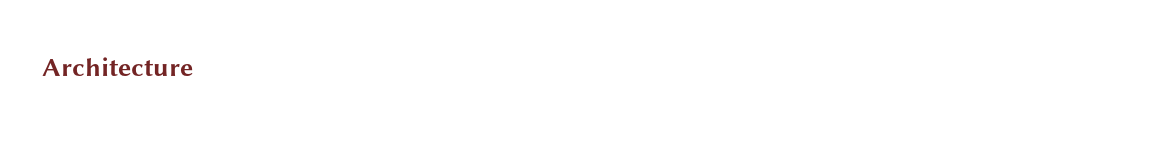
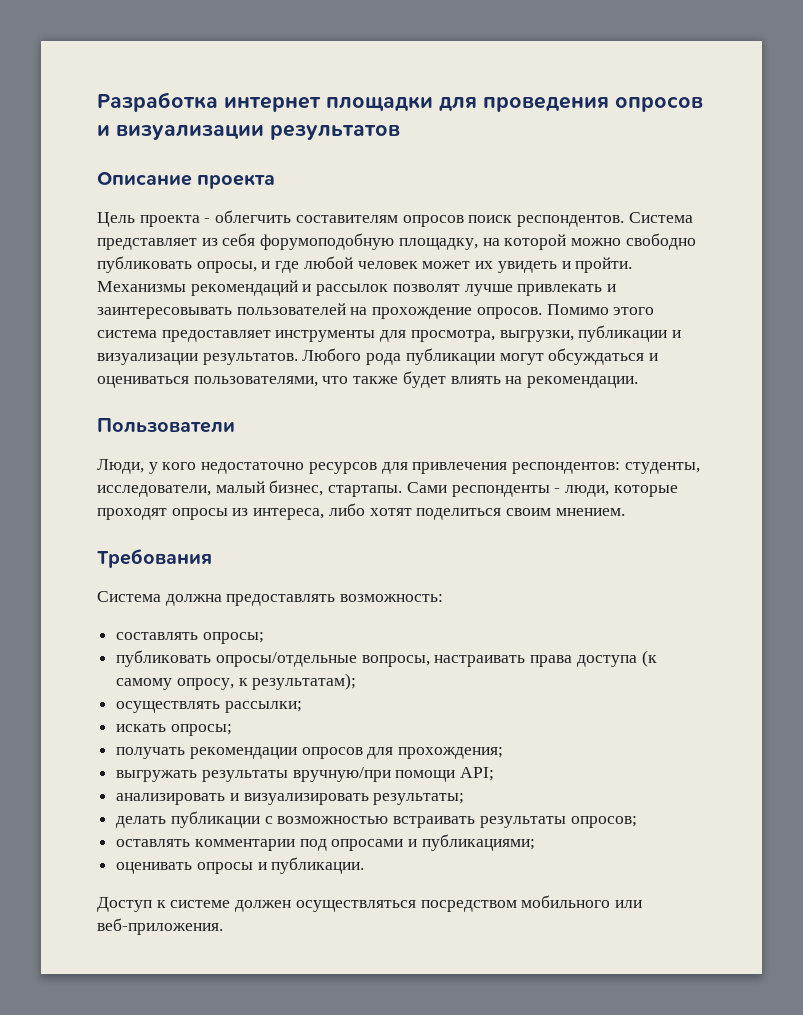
[42,57,193,76] Architecture -> [97,92,703,112] [97,124,400,140] [97,172,276,189] [97,210,693,227] [97,233,696,250] [97,256,633,273] [97,280,617,296] [97,303,655,319] [97,325,682,342] [97,348,659,365] [97,371,639,388] [97,418,235,433] [97,459,700,474] [97,480,678,497] [97,503,625,520] [97,549,212,568] [97,591,444,606] [116,632,264,644] [116,650,657,667] [116,673,357,690] [116,701,302,713] [116,724,232,736] [116,747,504,759] [116,767,495,782] [116,793,465,805] [116,811,637,828] [116,834,535,851] [116,857,365,874] [97,895,643,912] [97,918,223,935] Разработка интернет площадки для проведения опросов и визуализации результатов // Описание проекта // Цель проекта - облегчить составителям опросов поиск респондентов. Система представляет из себя форумоподобную площадку, на которой можно свободно публиковать опросы, и где любой человек может их увидеть и пройти. Механизмы рекомендаций и рассылок позволят лучше привлекать и заинтересовывать пользователей на прохождение опросов. Помимо этого система предоставляет инструменты для просмотра, выгрузки, публикации и визуализации результатов. Любого рода публикации могут обсуждаться и оцениваться пользователями, что также будет влиять на рекомендации. // Пользователи // Люди, у кого недостаточно ресурсов для привлечения респондентов: студенты, исследователи, малый бизнес, стартапы. Сами респонденты - люди, которые проходят опросы из интереса, либо хотят поделиться своим мнением. // Требования // Система должна предоставлять возможность: // составлять опросы; // публиковать опросы/отдельные вопросы, настраивать права доступа (к самому опросу, к результатам); // осуществлять рассылки; // искать опросы; // получать рекомендации опросов для прохождения; // выгружать результаты вручную/при помощи API; // анализировать и визуализировать результаты; // делать публикации с возможностью встраивать результаты опросов; // оставлять комментарии под опросами и публикациями; // оценивать опросы и публикации. // Доступ к системе должен осуществляться посредством мобильного или веб-приложения.

